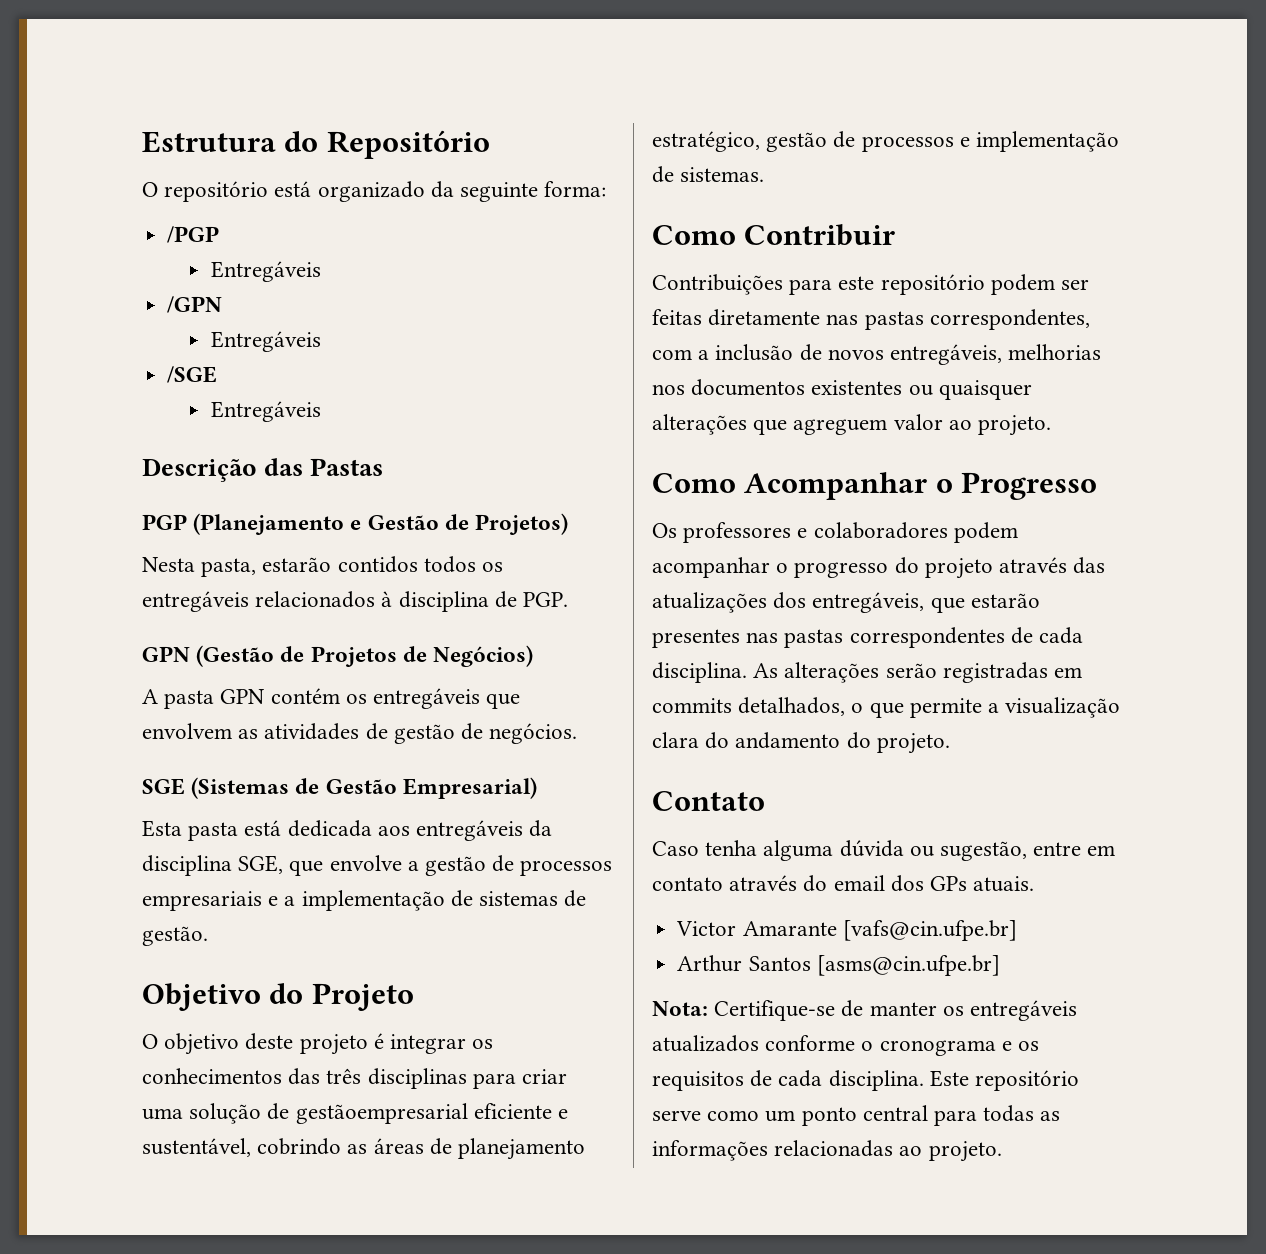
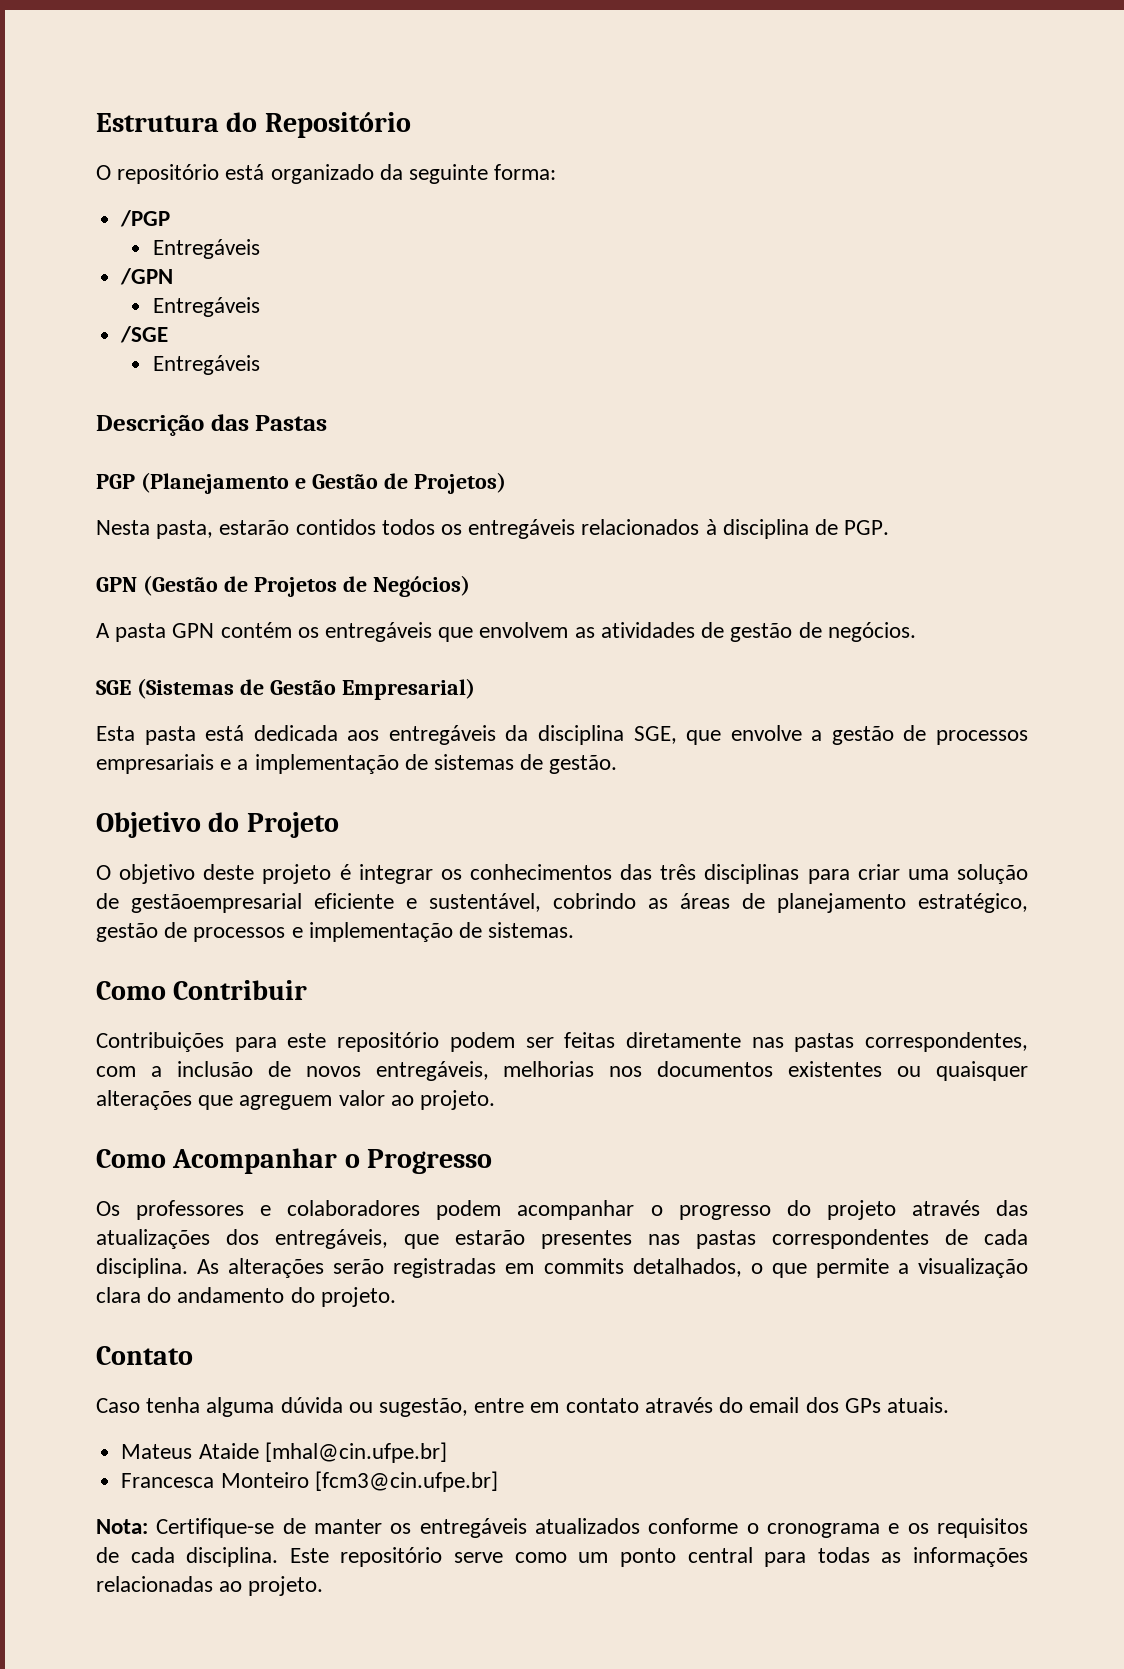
[676,920,1017,941] [677,955,1000,976] Victor Amarante [vafs@cin.ufpe.br] // Arthur Santos [asms@cin.ufpe.br] -> [121,1442,447,1463] [121,1471,498,1492] Mateus Ataide [mhal@cin.ufpe.br] // Francesca Monteiro [fcm3@cin.ufpe.br]

